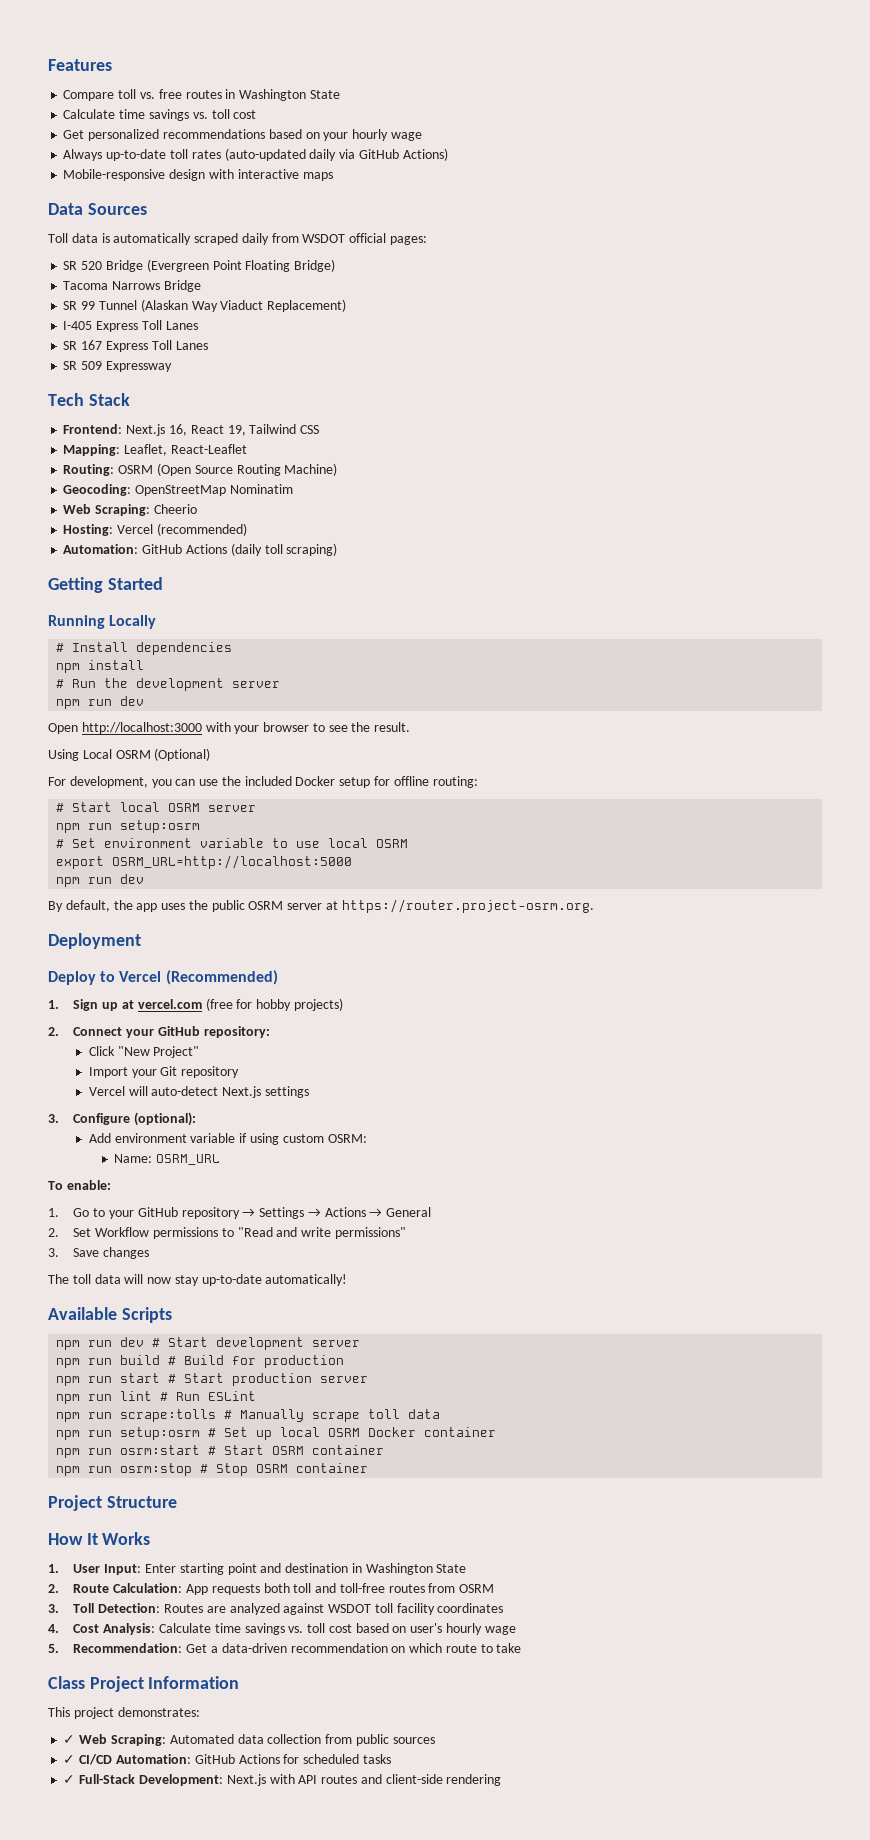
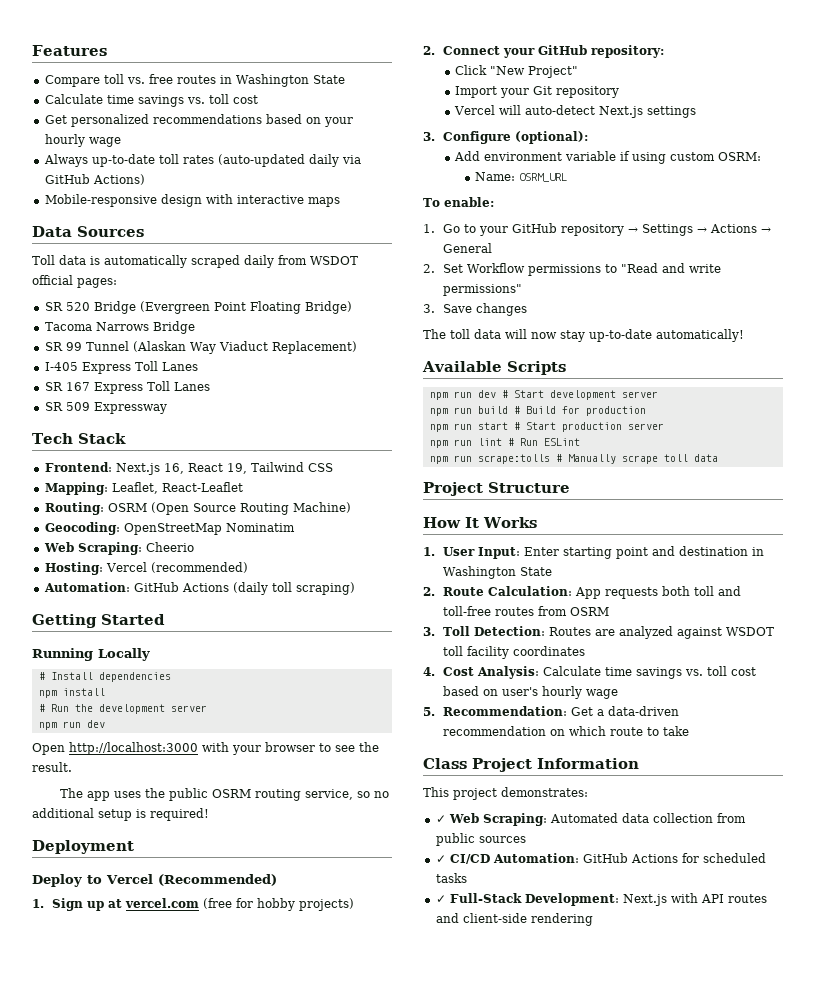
[48,748,211,761] [48,776,478,788] [56,802,257,812] [56,820,201,833] [56,838,409,848] [56,855,353,869] [56,874,145,887] [48,900,133,912] Using Local OSRM (Optional) // For development, you can use the included Docker setup for offline routing: // # Start local OSRM server // npm run setup:osrm // # Set environment variable to use local OSRM // export OSRM_URL=http://localhost:5000 // npm run dev // By default, the -> [59,788,83,798] The
[287,899,594,913] server at https://router.project-osrm.org. -> [254,789,389,801] [32,808,209,821] routing service, so no additional setup is required!
[56,1427,497,1440] [56,1445,385,1458] [56,1463,369,1476] // npm run setup:osrm # Set up local OSRM Docker container // npm run osrm:start # Start OSRM container // npm run osrm:stop # Stop OSRM container -> (718, 458) none

